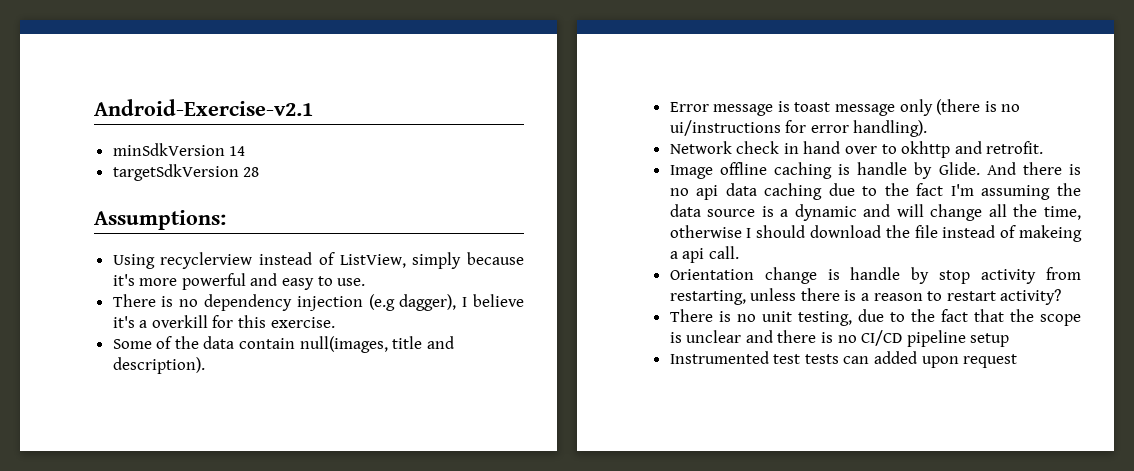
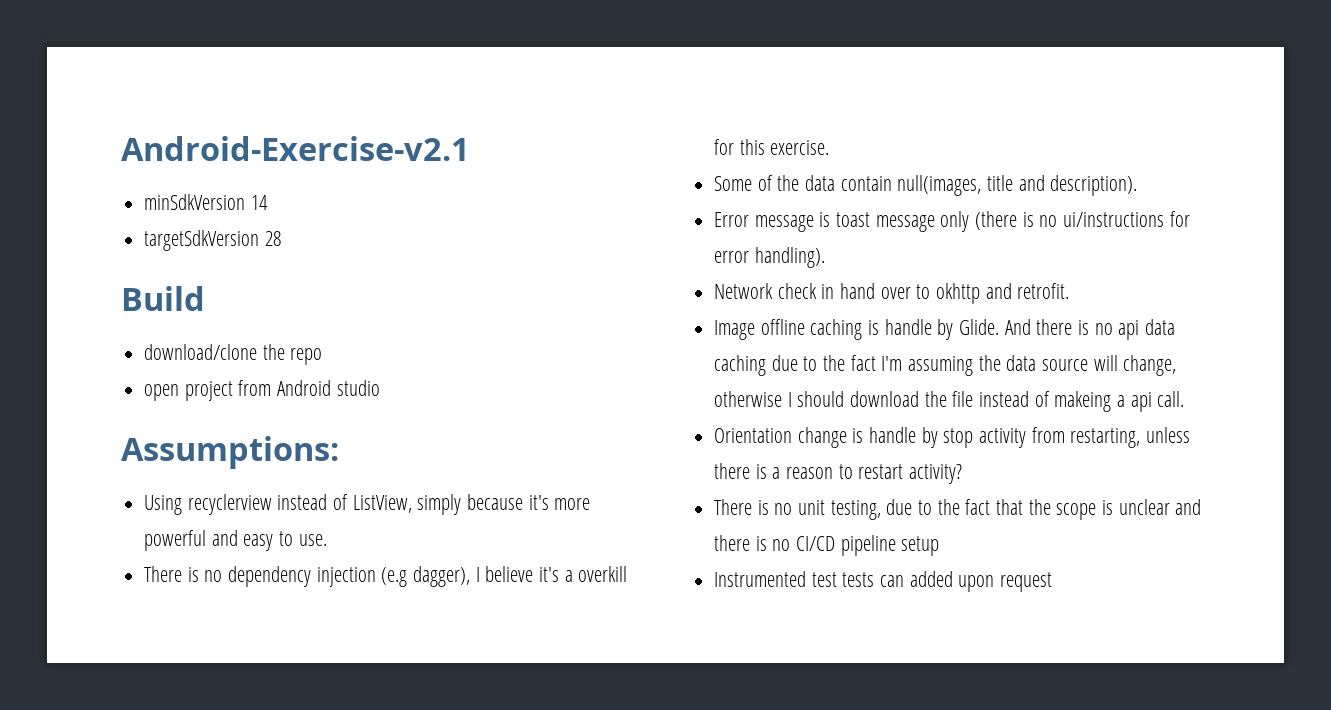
(260, 172) none -> [121,286,205,311] [144,344,323,365] [144,380,380,401] // Build // download/clone the repo // open project from Android studio
[761,204,1081,221] is a dynamic and will change all the time, -> [1093,355,1177,376] will change,

